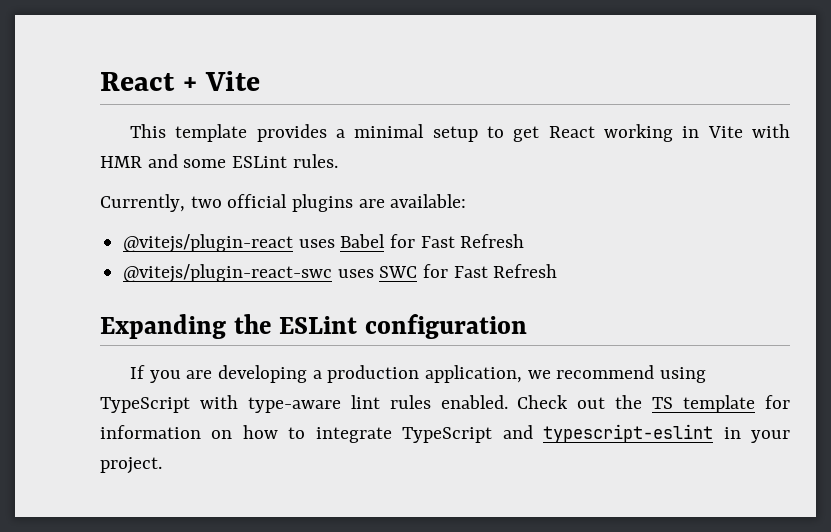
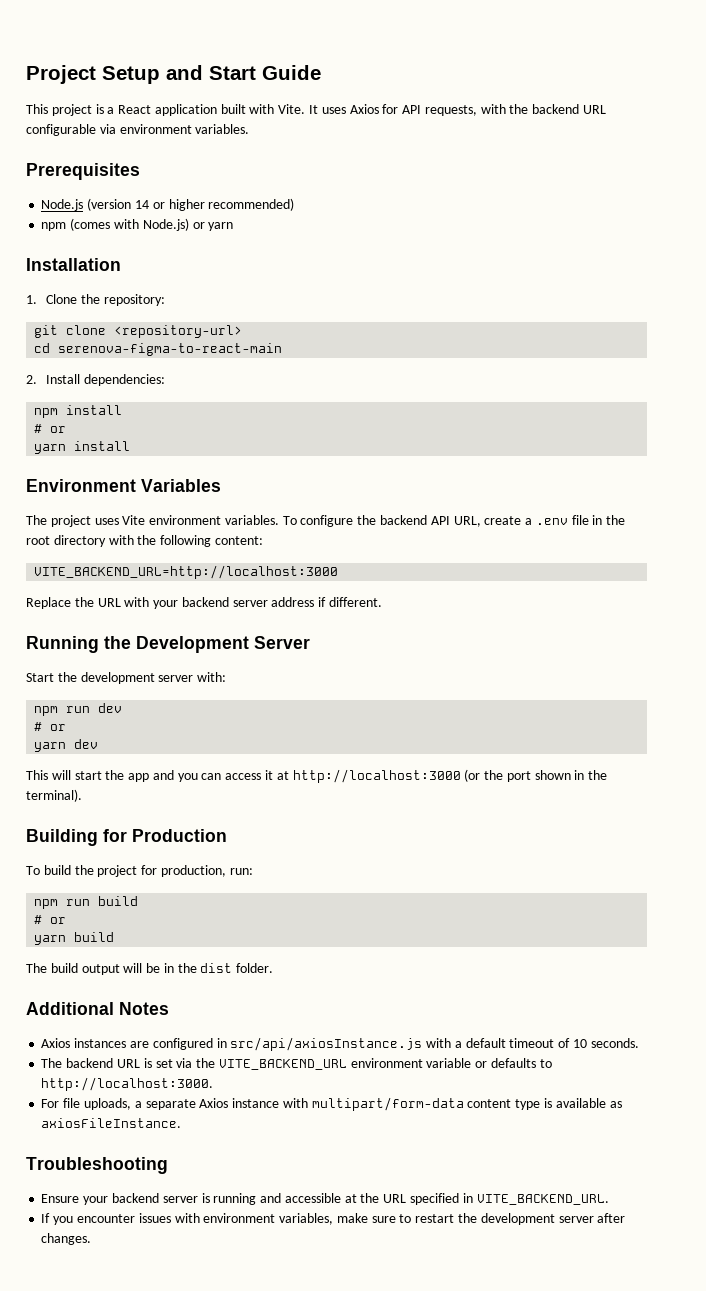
[100,71,260,91] [129,124,790,142] [100,154,338,168] [100,194,467,212] [123,234,525,253] [123,264,558,283] [100,314,528,339] [129,365,706,383] [100,395,790,413] [100,424,791,443] [100,457,162,474] React + Vite // This template provides a minimal setup to get React working in Vite with HMR and some ESLint rules. // Currently, two official plugins are available: // @vitejs/plugin-react uses Babel for Fast Refresh // @vitejs/plugin-react-swc uses SWC for Fast Refresh // Expanding the ESLint configuration // If you are developing a production application, we recommend using TypeScript with type-aware lint rules enabled. Check out the TS template for information on how to integrate TypeScript and typescript-eslint in your project. -> [26,65,321,84] [26,104,607,116] [26,124,250,136] [26,163,140,180] [41,198,295,211] [41,218,234,231] [26,258,121,271] [26,294,165,306] [34,325,243,338] [34,343,283,356] [26,374,166,386] [34,405,123,418] [34,424,67,433] [34,441,131,454] [26,479,221,492] [26,515,626,527] [26,535,263,547] [34,565,339,579] [26,597,383,609] [26,636,310,653] [26,672,227,684] [34,703,123,716] [34,722,67,731] [34,739,99,752] [26,769,608,783] [26,789,82,802] [26,829,227,846] [26,865,253,877] [34,896,139,909] [34,915,67,924] [34,932,115,945] [26,963,274,975] [26,1002,169,1015] [41,1037,639,1051] [41,1058,552,1070] [41,1077,214,1091] [41,1097,622,1111] [41,1118,182,1128] [26,1157,168,1174] [41,1193,609,1205] [41,1213,626,1225] [41,1233,92,1245] Project Setup and Start Guide // This project is a React application built with Vite. It uses Axios for API requests, with the backend URL configurable via environment variables. // Prerequisites // Node.js (version 14 or higher recommended) // npm (comes with Node.js) or yarn // Installation // 1. Clone the repository: // git clone <repository-url> // cd serenova-figma-to-react-main // 2. Install dependencies: // npm install // # or // yarn install // Environment Variables // The project uses Vite environment variables. To configure the backend API URL, create a .env file in the root directory with the following content: // VITE_BACKEND_URL=http://localhost:3000 // Replace the URL with your backend server address if different. // Running the Development Server // Start the development server with: // npm run dev // # or // yarn dev // This will start the app and you can access it at http://localhost:3000 (or the port shown in the terminal). // Building for Production // To build the project for production, run: // npm run build // # or // yarn build // The build output will be in the dist folder. // Additional Notes // Axios instances are configured in src/api/axiosInstance.js with a default timeout of 10 seconds. // The backend URL is set via the VITE_BACKEND_URL environment variable or defaults to http://localhost:3000. // For file uploads, a separate Axios instance with multipart/form-data content type is available as axiosFileInstance. // Troubleshooting // Ensure your backend server is running and accessible at the URL specified in VITE_BACKEND_URL. // If you encounter issues with environment variables, make sure to restart the development server after changes.

